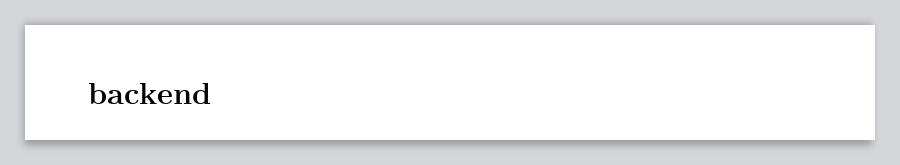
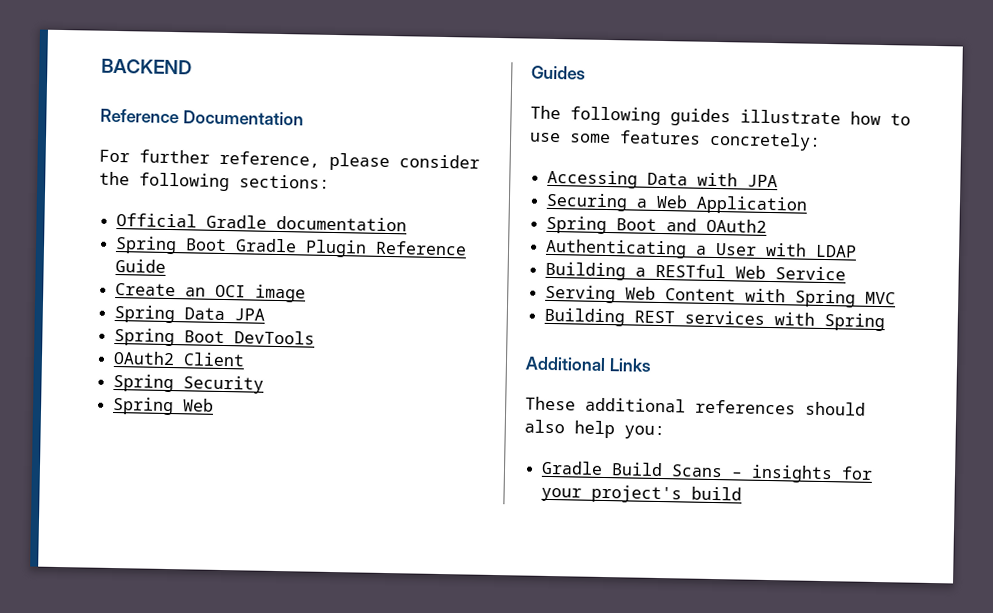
[88,83,211,104] backend -> [101,58,192,75] [100,108,304,126] [99,149,480,172] [99,171,330,192] [116,213,408,232] [115,236,468,258] [115,259,167,273] [115,283,307,303] [114,305,266,324] [114,328,316,347] [113,351,246,367] [113,373,265,394] [112,396,215,416] [531,65,586,80] [530,105,911,127] [530,130,821,151] [547,169,779,189] [546,192,809,215] [546,215,768,235] [545,238,858,259] [545,261,847,281] [545,284,897,308] [544,307,886,332] [525,356,652,372] [525,396,866,416] [524,419,665,440] [541,460,874,484] [541,484,743,504] BACKEND // Reference Documentation // For further reference, please consider the following sections: // Official Gradle documentation // Spring Boot Gradle Plugin Reference Guide // Create an OCI image // Spring Data JPA // Spring Boot DevTools // OAuth2 Client // Spring Security // Spring Web // Guides // The following guides illustrate how to use some features concretely: // Accessing Data with JPA // Securing a Web Application // Spring Boot and OAuth2 // Authenticating a User with LDAP // Building a RESTful Web Service // Serving Web Content with Spring MVC // Building REST services with Spring // Additional Links // These additional references should also help you: // Gradle Build Scans – insights for your project's build

